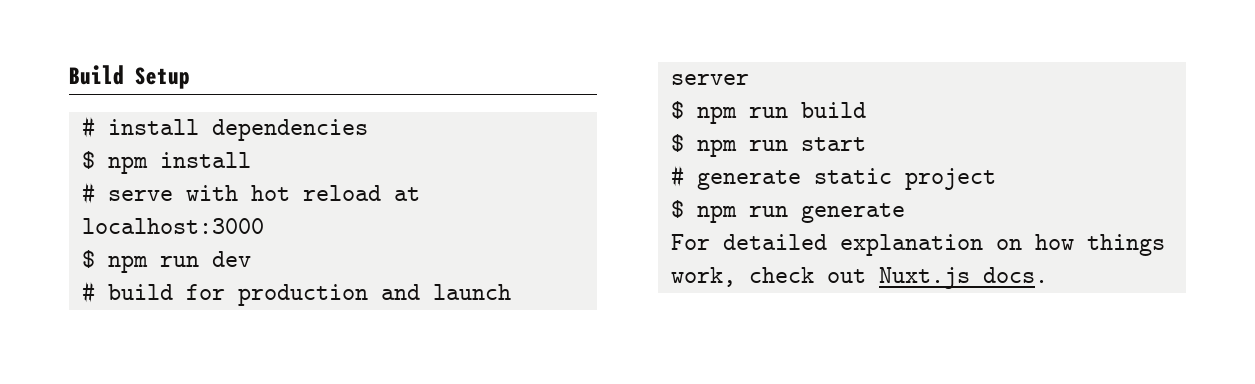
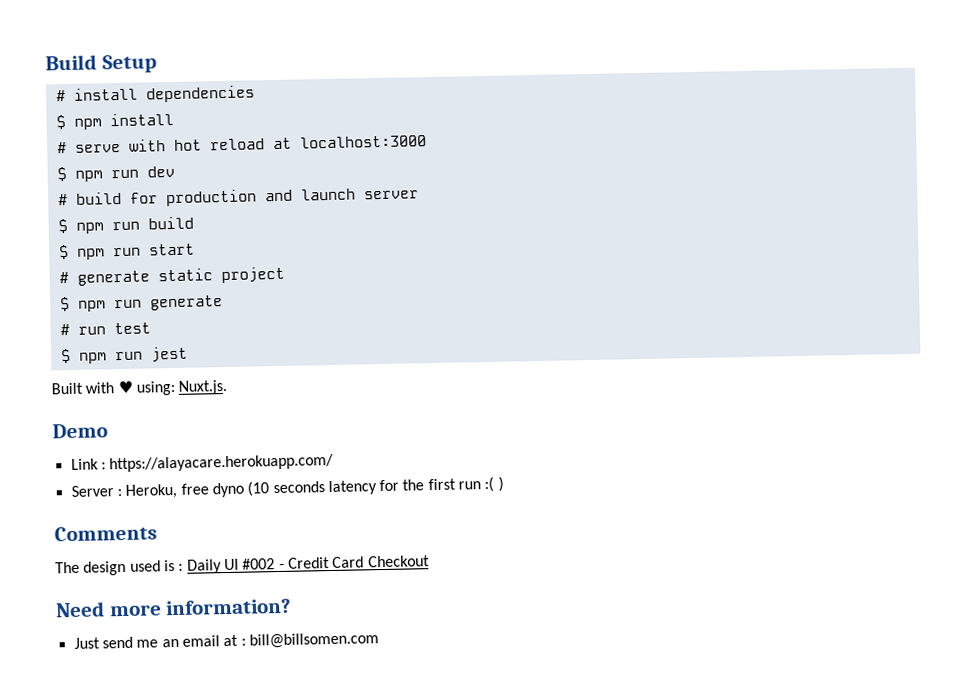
[670,234,1165,256] [670,267,1048,289] For detailed explanation on how things work, check out Nuxt.js docs. -> [59,322,151,336] [60,346,188,364] [51,379,228,396] [52,423,108,439] [70,453,335,473] [70,476,504,499] [54,525,157,542] [55,555,430,576] [55,598,292,618] [73,632,379,649] # run test // $ npm run jest // Built with ♥ using: Nuxt.js. // Demo // Link : https://alayacare.herokuapp.com/ // Server : Heroku, free dyno (10 seconds latency for the first run :( ) // Comments // The design used is : Daily UI #002 - Credit Card Checkout // Need more information? // Just send me an email at : bill@billsomen.com

